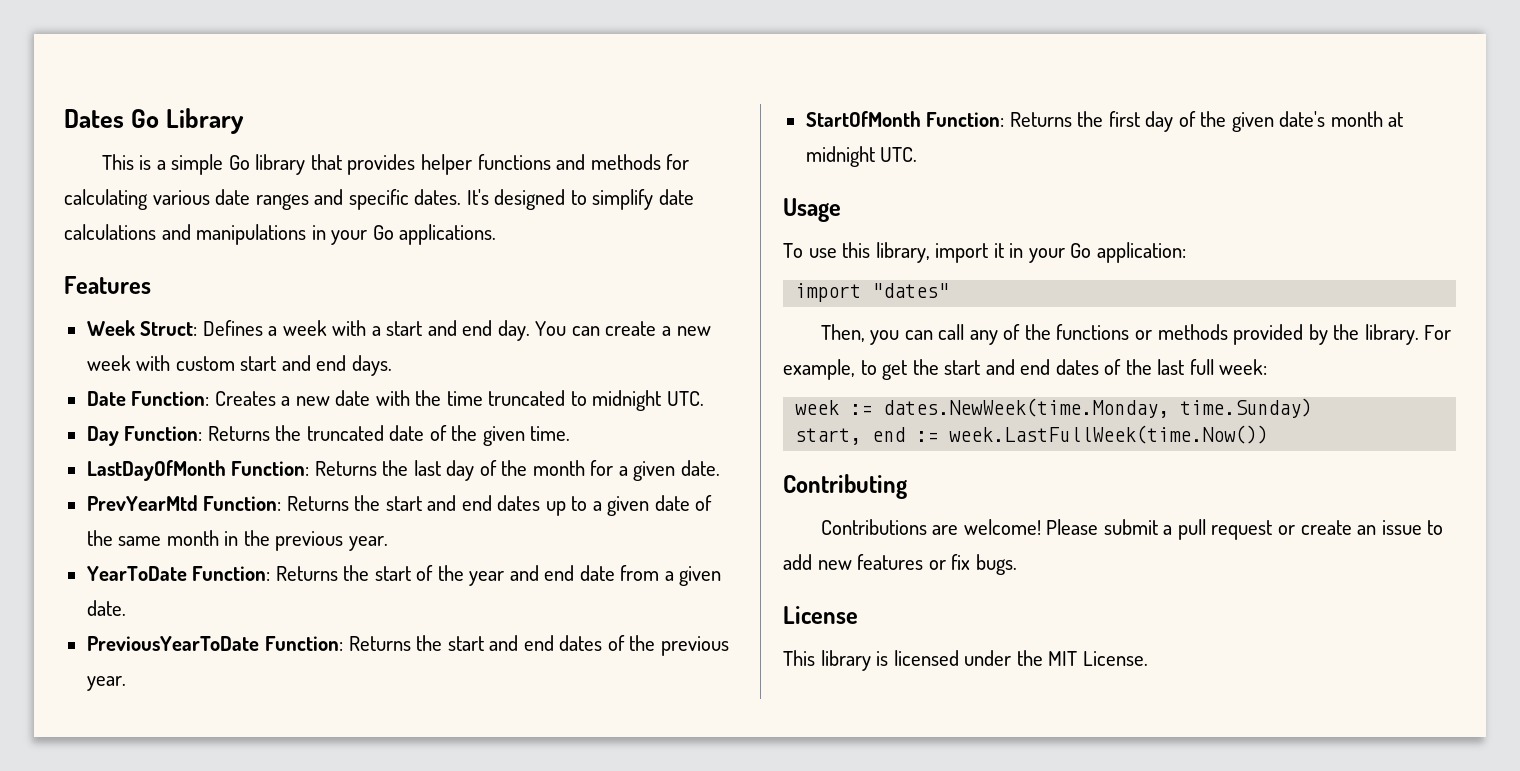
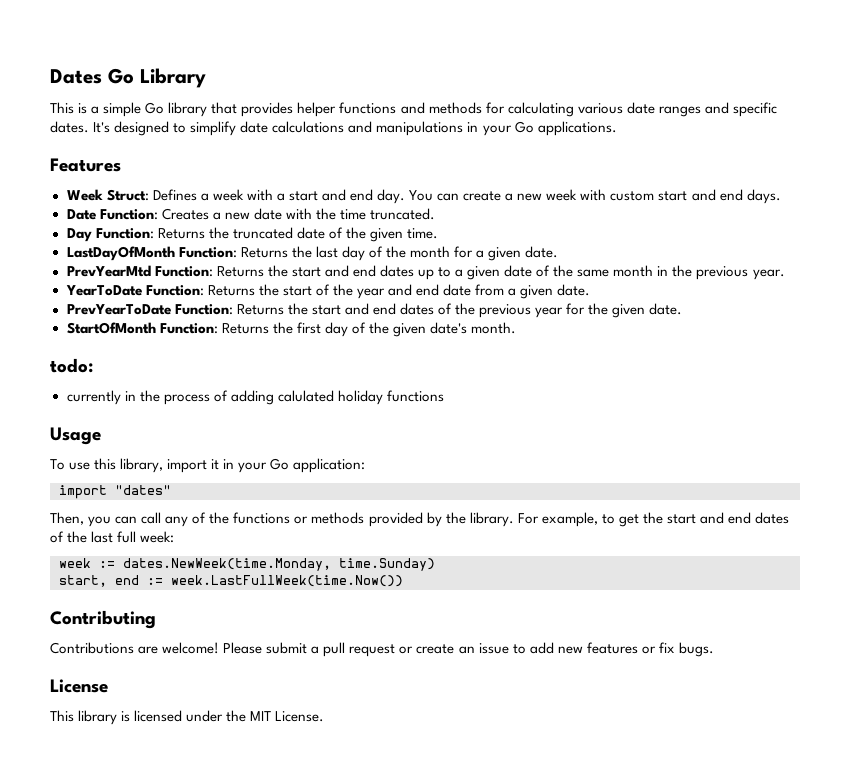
[488,390,704,411] truncated to midnight UTC. -> [369,208,435,220] truncated.
[86,636,260,651] PreviousYearToDate -> [66,304,171,315] PrevYearToDate
[86,676,126,691] year. -> [535,303,683,318] year for the given date.
[1330,111,1404,127] [805,146,918,167] month at midnight UTC. -> [471,322,517,334] [50,358,93,373] [66,390,444,405] month. // todo: // currently in the process of adding calulated holiday functions

